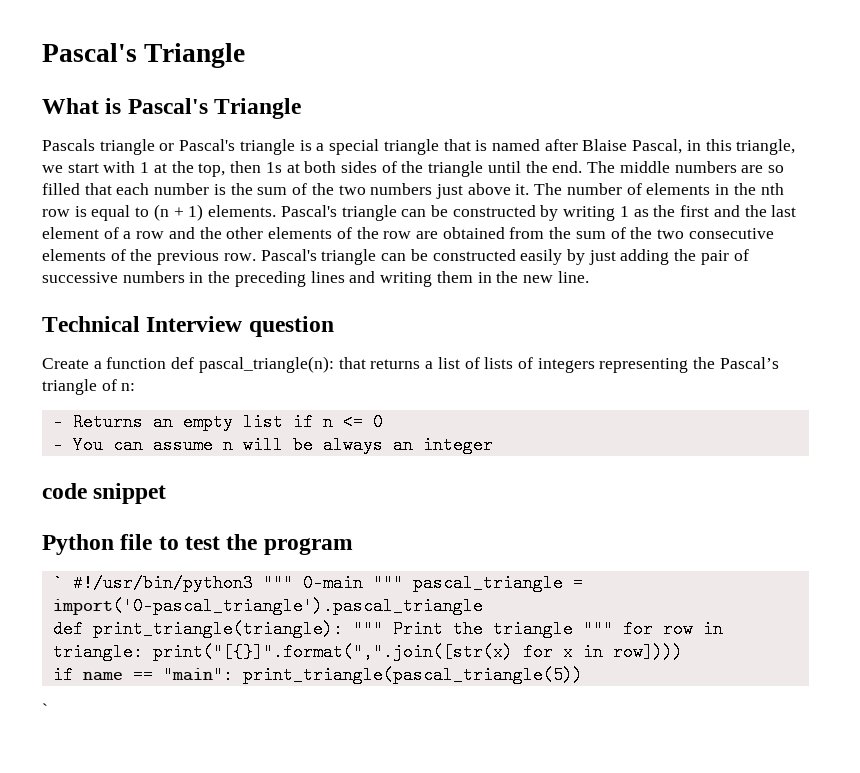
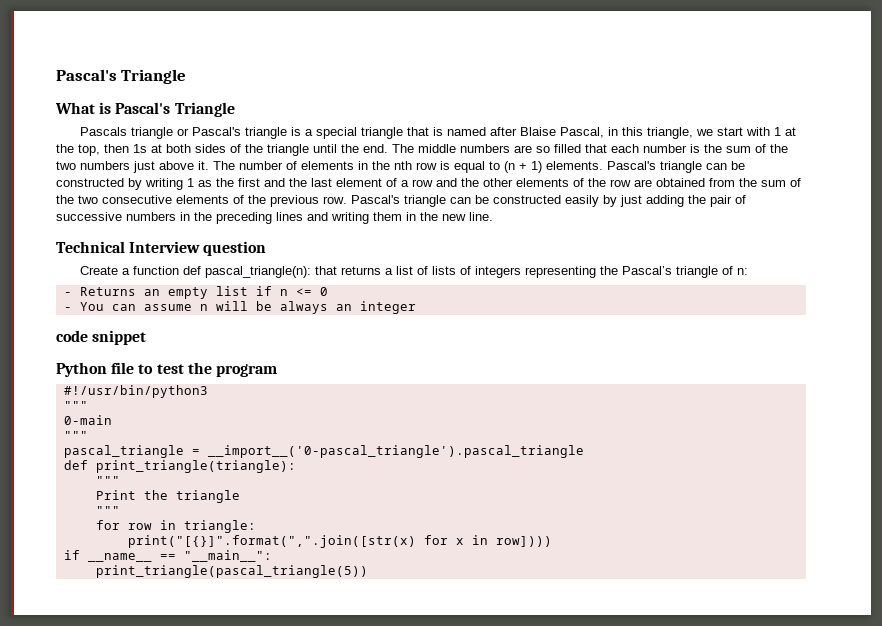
[52,574,63,592] ` -> (277, 370) none
[262,574,293,592] """ -> [63,401,88,410] // """ //
[372,574,403,592] """ -> [63,431,88,440] // """ //
[52,597,483,615] import('0-pascal_triangle').pascal_triangle -> [207,445,584,458] __import__('0-pascal_triangle').pascal_triangle
[352,620,383,638] """ -> [95,476,120,485] // """ //
[582,620,613,638] """ -> [95,506,120,515] // """ //
(143, 652) none -> (256, 526) //
[82,666,233,684] name == "main": -> [87,550,272,562] __name__ == "__main__": //
[42,703,48,715] // ` -> (368, 571) none

